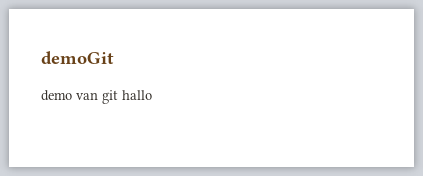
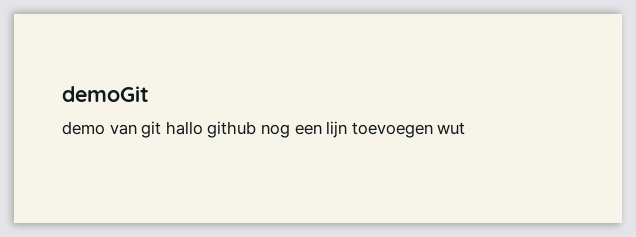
(152, 95) none -> [207,121,466,138] github nog een lijn toevoegen wut

